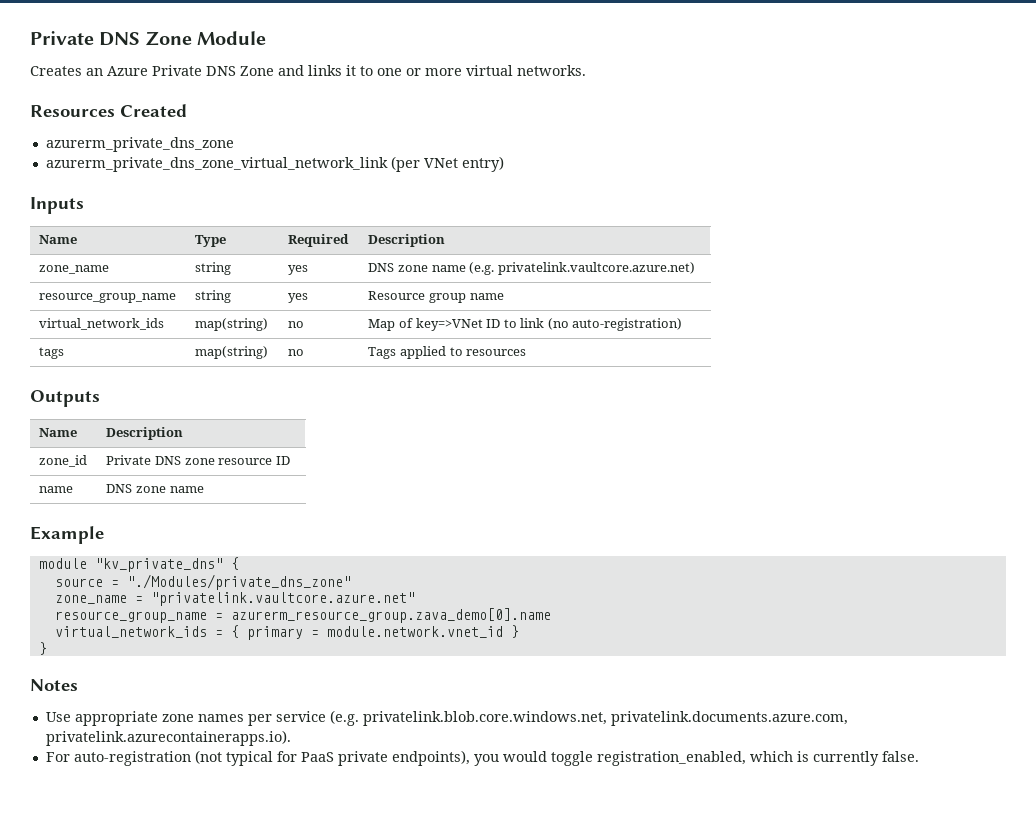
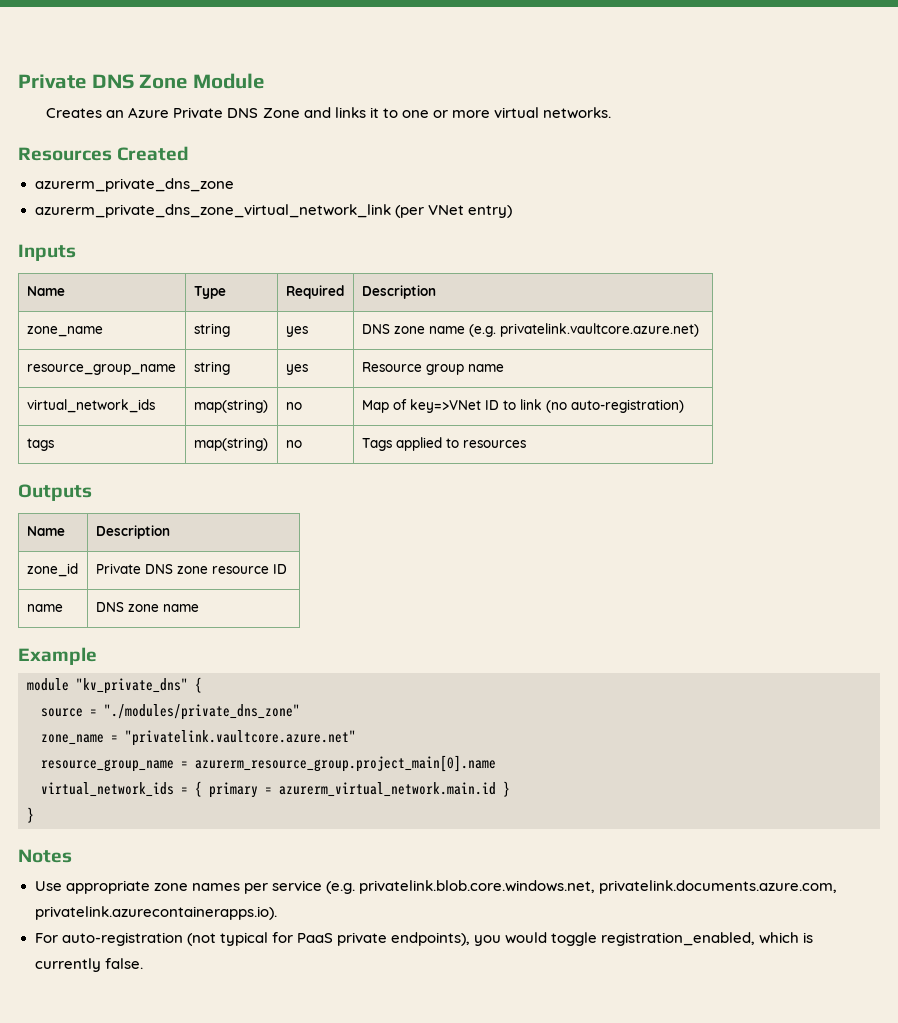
[126,574,351,590] "./Modules/private_dns_zone" -> [104,704,300,720] "./modules/private_dns_zone"
[230,608,551,623] azurerm_resource_group.zava_demo[0].name -> [195,755,496,772] azurerm_resource_group.project_main[0].name
[326,626,503,638] module.network.vnet_id -> [279,782,496,797] azurerm_virtual_network.main.id

